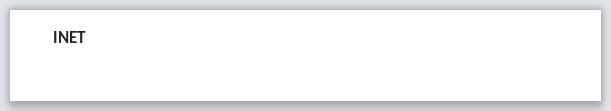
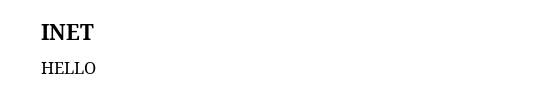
(86, 37) none -> [41,62,96,74] // HELLO

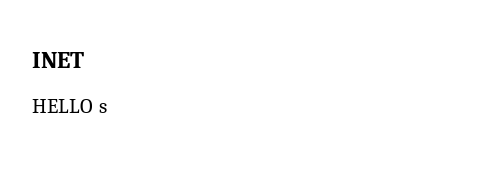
(96, 68) none -> [98,103,107,113] s

